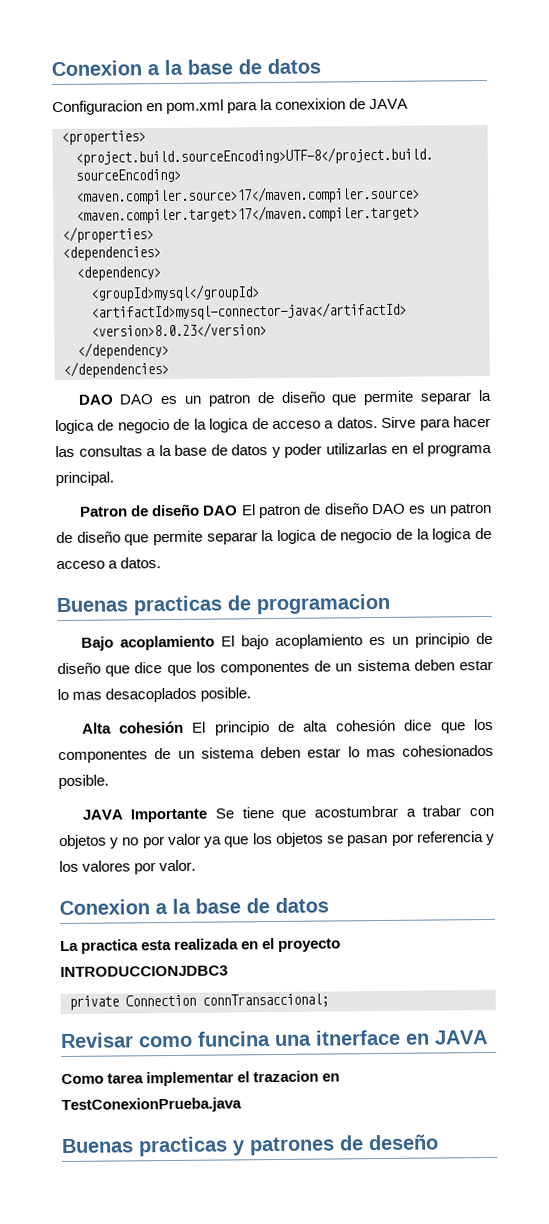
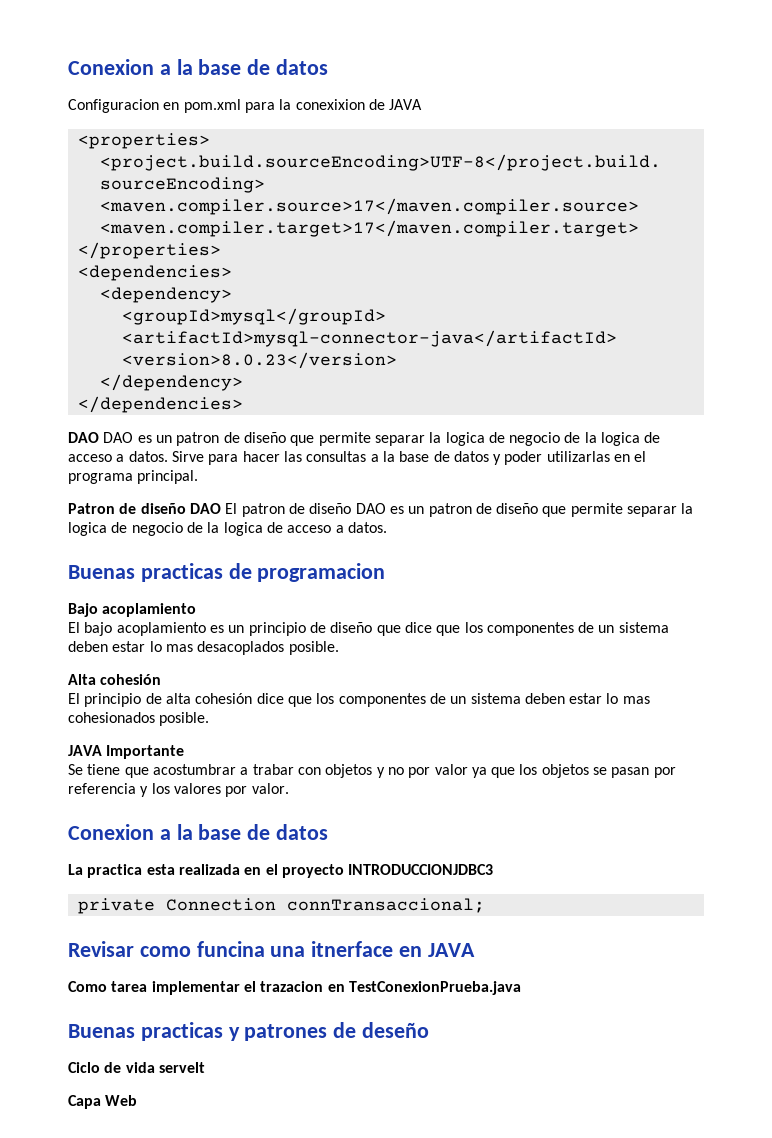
(215, 643) none -> (197, 610) //
(184, 727) none -> (162, 679) //
(208, 815) none -> (185, 752) //
(439, 1142) none -> [68,1062,205,1073] [68,1095,138,1109] // Ciclo de vida servelt // Capa Web

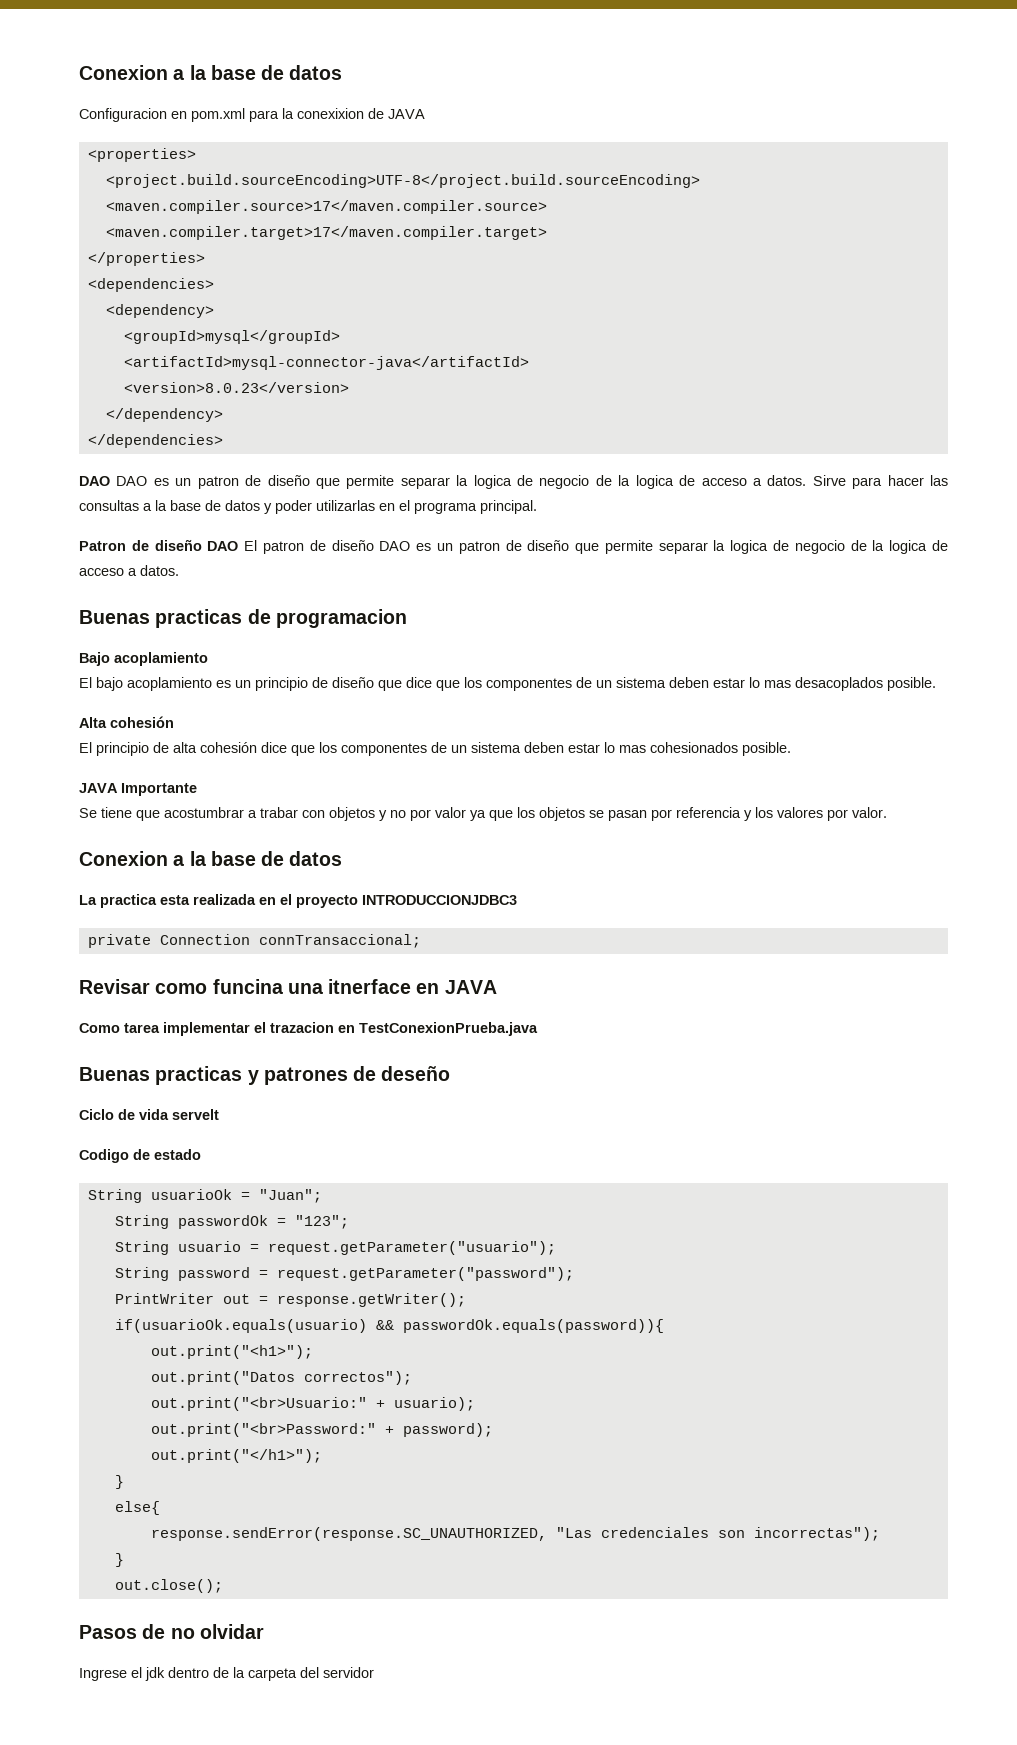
[68,1095,138,1109] Capa Web -> [79,1149,201,1163] [87,1189,322,1203] [114,1215,349,1229] [114,1241,556,1255] [114,1267,574,1281] [114,1293,466,1307] [114,1319,664,1333] [150,1345,313,1359] [150,1371,412,1385] [150,1397,475,1411] [150,1423,493,1437] [150,1449,322,1463] [114,1475,124,1489] [114,1501,160,1515] [150,1527,880,1541] [114,1553,124,1567] [114,1579,223,1593] [79,1624,264,1639] [79,1667,374,1681] Codigo de estado // String usuarioOk = "Juan"; // String passwordOk = "123"; // String usuario = request.getParameter("usuario"); // String password = request.getParameter("password"); // PrintWriter out = response.getWriter(); // if(usuarioOk.equals(usuario) && passwordOk.equals(password)){ // out.print("<h1>"); // out.print("Datos correctos"); // out.print("<br>Usuario:" + usuario); // out.print("<br>Password:" + password); // out.print("</h1>"); // } // else{ // response.sendError(response.SC_UNAUTHORIZED, "Las credenciales son incorrectas"); // } // out.close(); // Pasos de no olvidar // Ingrese el jdk dentro de la carpeta del servidor

